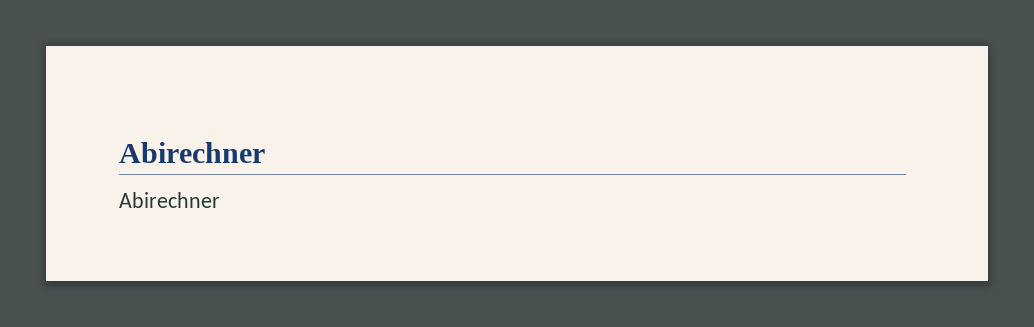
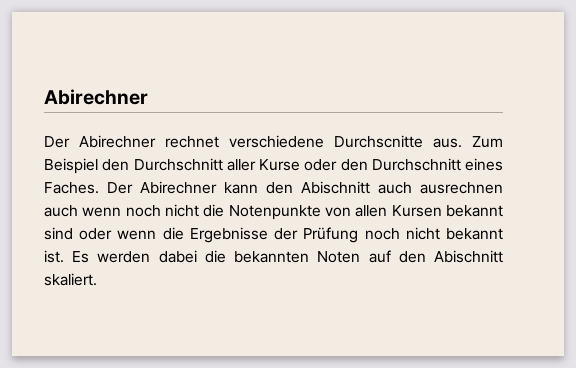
[119,192,220,208] Abirechner -> [44,135,503,148] [44,158,503,174] [44,181,503,194] [44,204,503,220] [44,227,503,243] [44,250,503,263] [44,273,97,286] Der Abirechner rechnet verschiedene Durchscnitte aus. Zum Beispiel den Durchschnitt aller Kurse oder den Durchschnitt eines Faches. Der Abirechner kann den Abischnitt auch ausrechnen auch wenn noch nicht die Notenpunkte von allen Kursen bekannt sind oder wenn die Ergebnisse der Prüfung noch nicht bekannt ist. Es werden dabei die bekannten Noten auf den Abischnitt skaliert.

